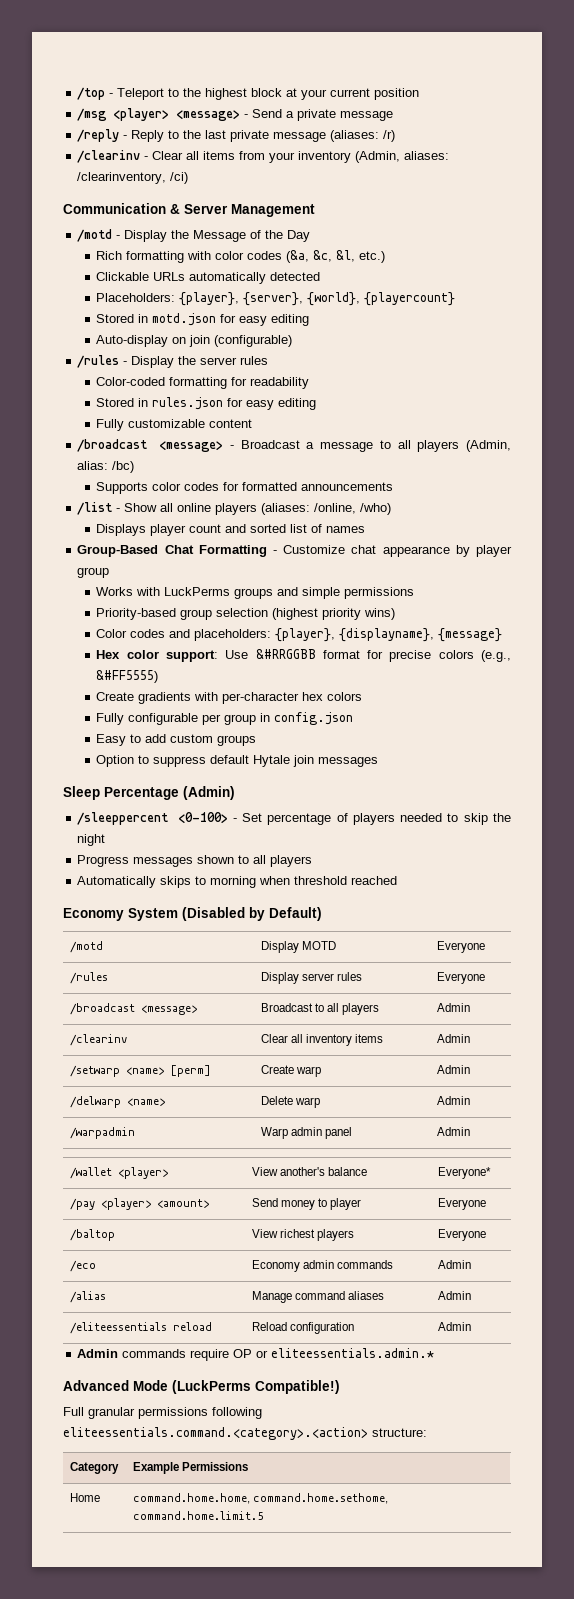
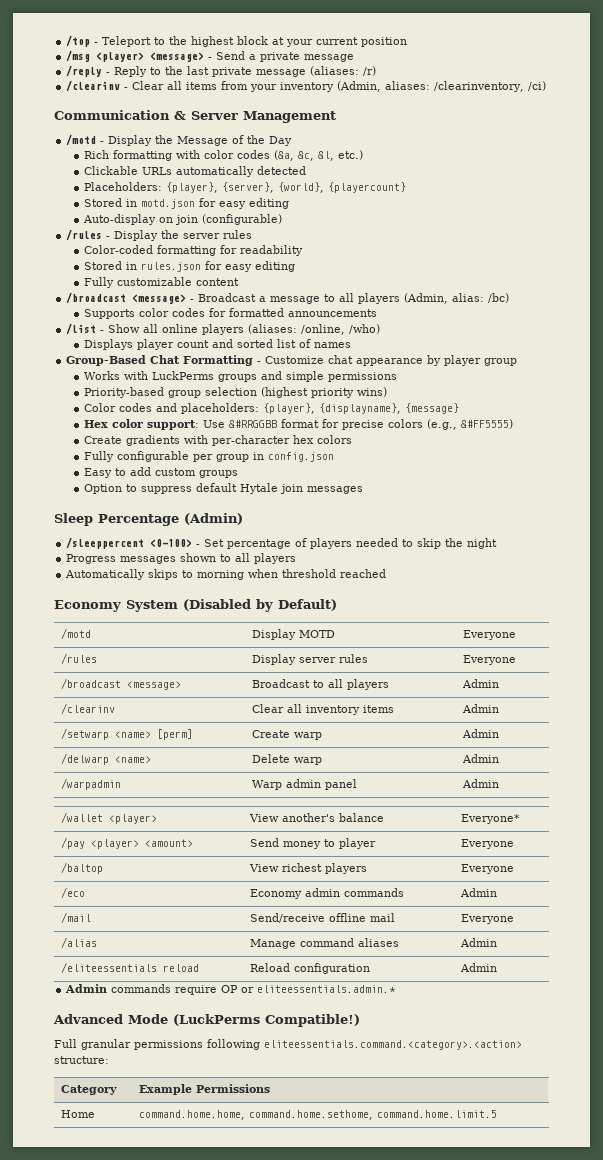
(472, 1264) none -> [61,912,92,923] [250,913,396,923] [461,914,515,924] // /mail | Send/receive offline mail | Everyone

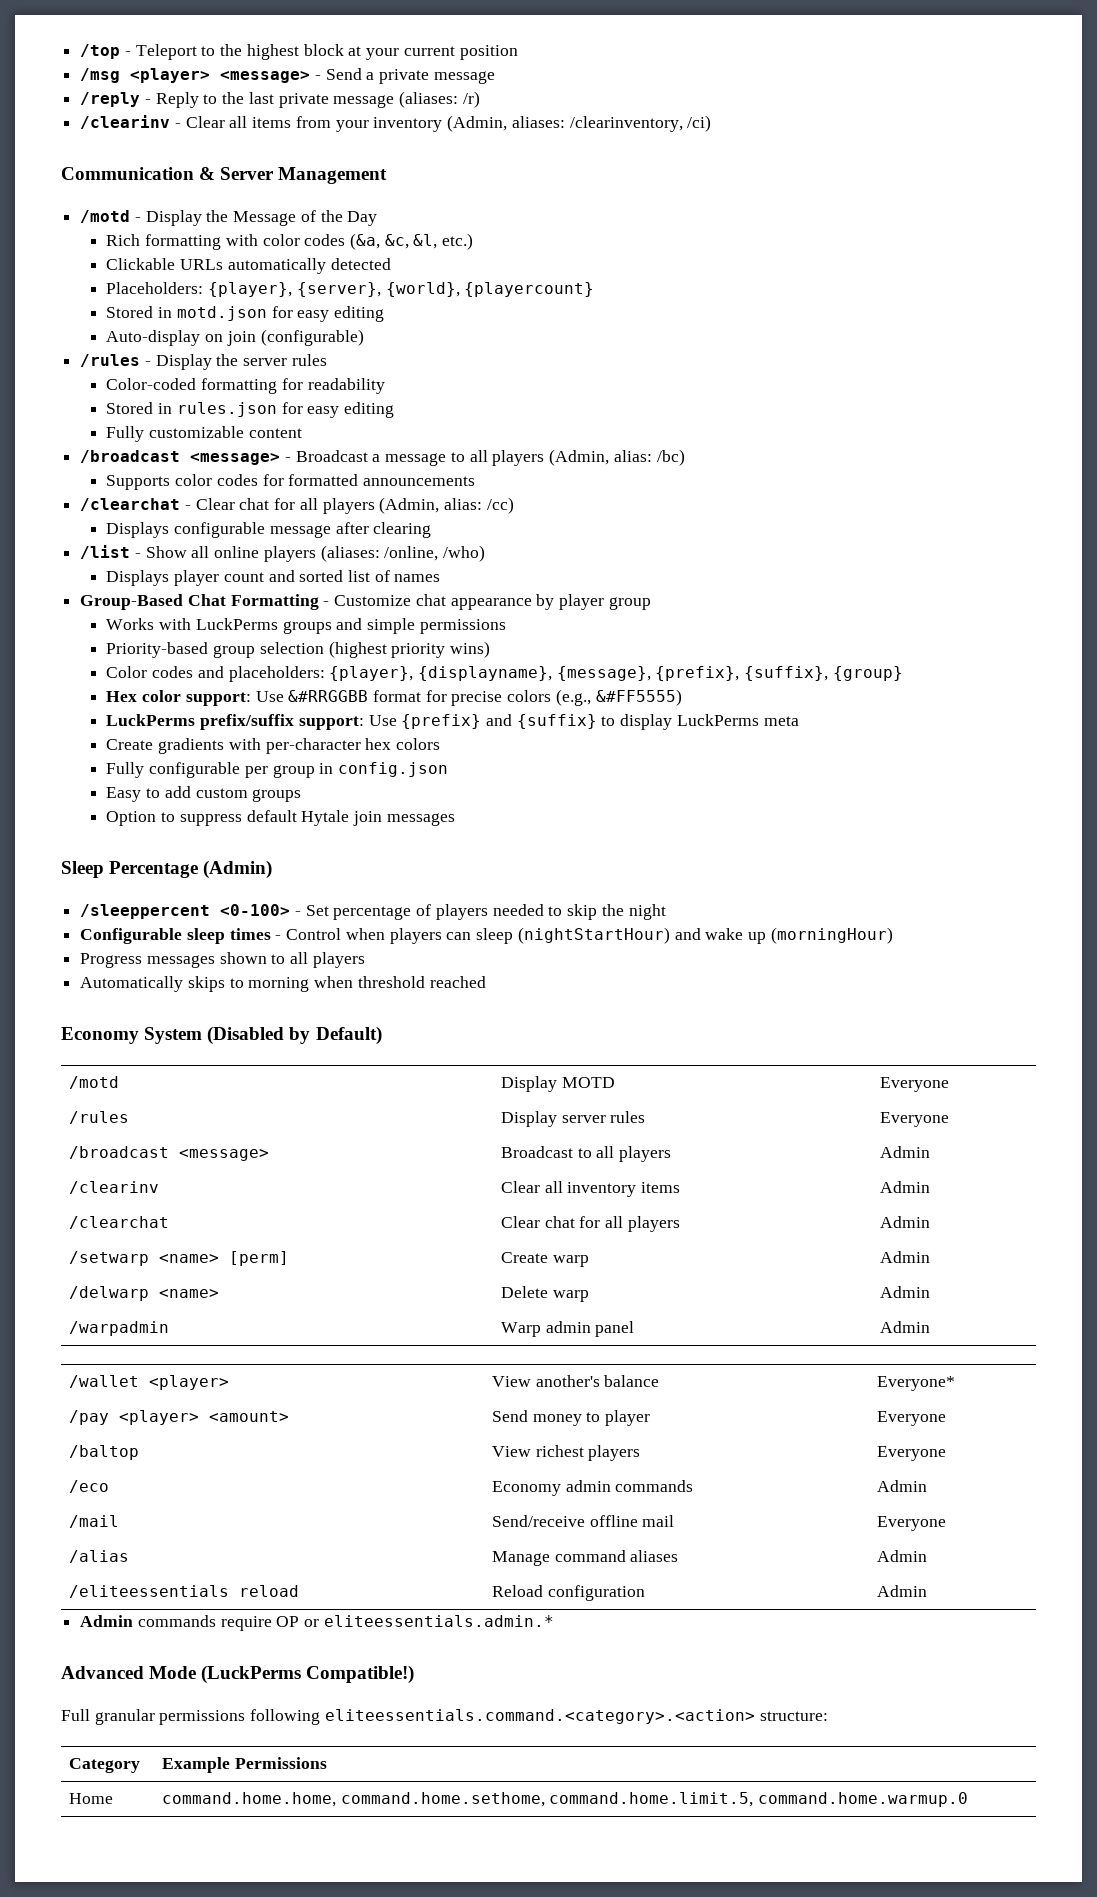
(377, 313) none -> [80,497,514,514] [106,522,432,538] // /clearchat - Clear chat for all players (Admin, alias: /cc) // Displays configurable message after clearing
[404,403,459,414] {message} -> [556,666,903,681] {message}, {prefix}, {suffix}, {group}
(513, 424) none -> [106,714,799,730] // LuckPerms prefix/suffix support: Use {prefix} and {suffix} to display LuckPerms meta
(498, 543) none -> [80,927,893,944] // Configurable sleep times - Control when players can sleep (nightStartHour) and wake up (morningHour)
(500, 708) none -> [69,1216,170,1229] [501,1216,680,1232] [880,1216,931,1228] // /clearchat | Clear chat for all players | Admin
[377,1110,498,1118] command.home.limit.5 -> [549,1792,969,1807] command.home.limit.5, command.home.warmup.0

